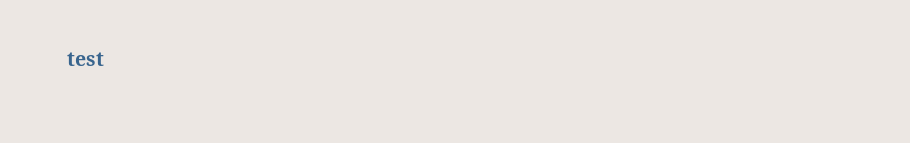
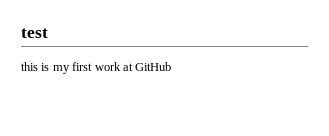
(104, 59) none -> [21,62,172,74] // this is my first work at GitHub

